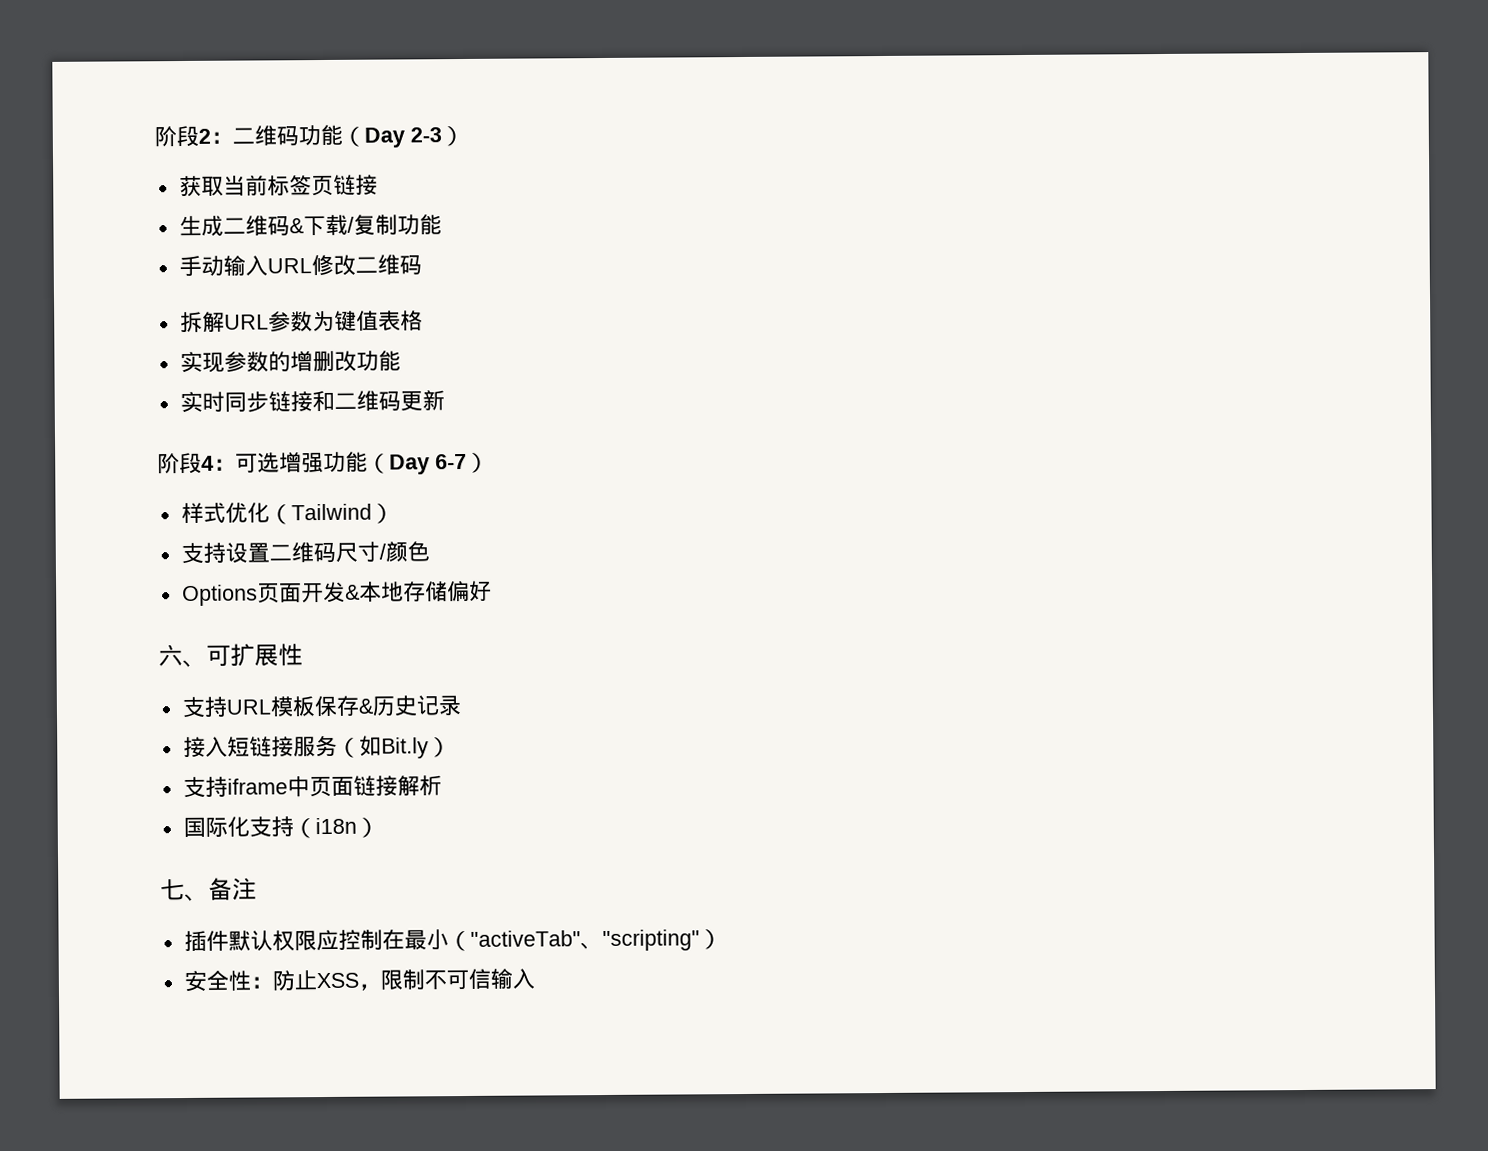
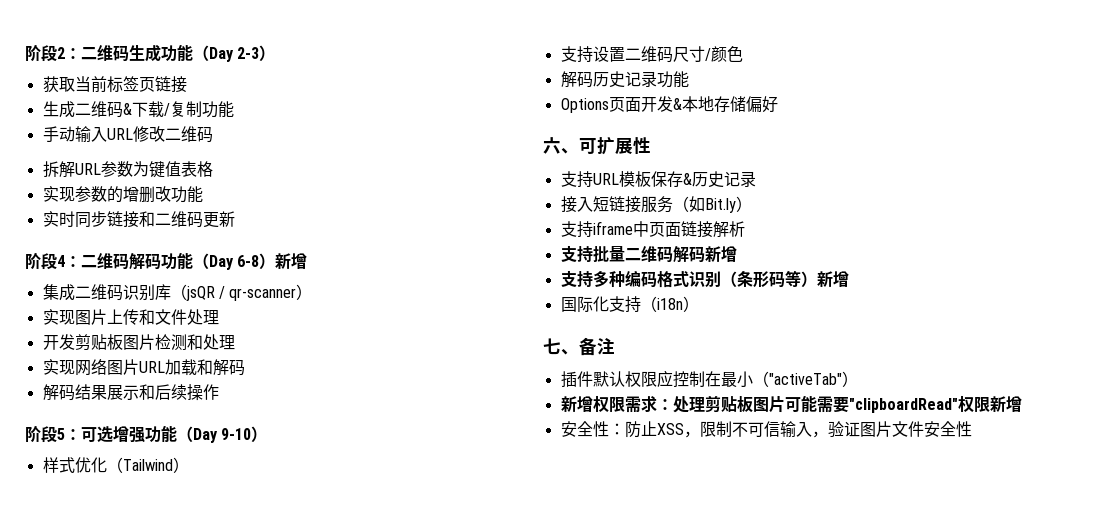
(299, 136) none -> [129,44,161,62] 生成
(236, 464) none -> [81,252,308,270] [42,284,313,301] [42,309,219,325] [42,334,235,351] [42,358,245,376] [42,384,219,401] [25,425,81,443] 二维码解码功能（Day 6-8）新增 // 集成二维码识别库（jsQR / qr-scanner） // 实现图片上传和文件处理 // 开发剪贴板图片检测和处理 // 实现网络图片URL加载和解码 // 解码结果展示和后续操作 // 阶段5：
[435,453,467,470] 6-7 -> [221,428,252,440] 9-10
(430, 551) none -> [560,71,689,88] // 解码历史记录功能
(442, 785) none -> [560,245,737,263] [560,270,849,288] // 支持批量二维码解码新增 // 支持多种编码格式识别（条形码等）新增
[579,929,722,952] 、"scripting"） -> [841,371,858,387] [560,395,1022,413] ） // 新增权限需求：处理剪贴板图片可能需要"clipboardRead"权限新增
(535, 978) none -> [811,421,972,438] ，验证图片文件安全性

